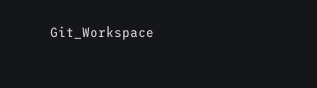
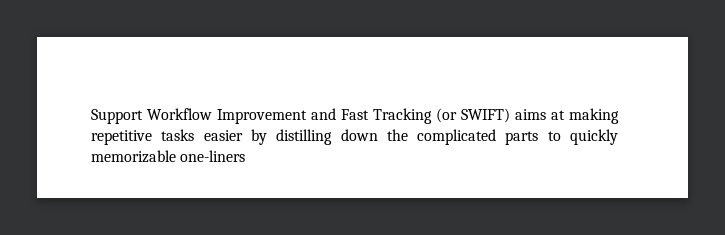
[50,26,154,40] Git_Workspace -> [91,108,619,124] [91,129,618,145] [91,150,246,163] Support Workflow Improvement and Fast Tracking (or SWIFT) aims at making repetitive tasks easier by distilling down the complicated parts to quickly memorizable one-liners

